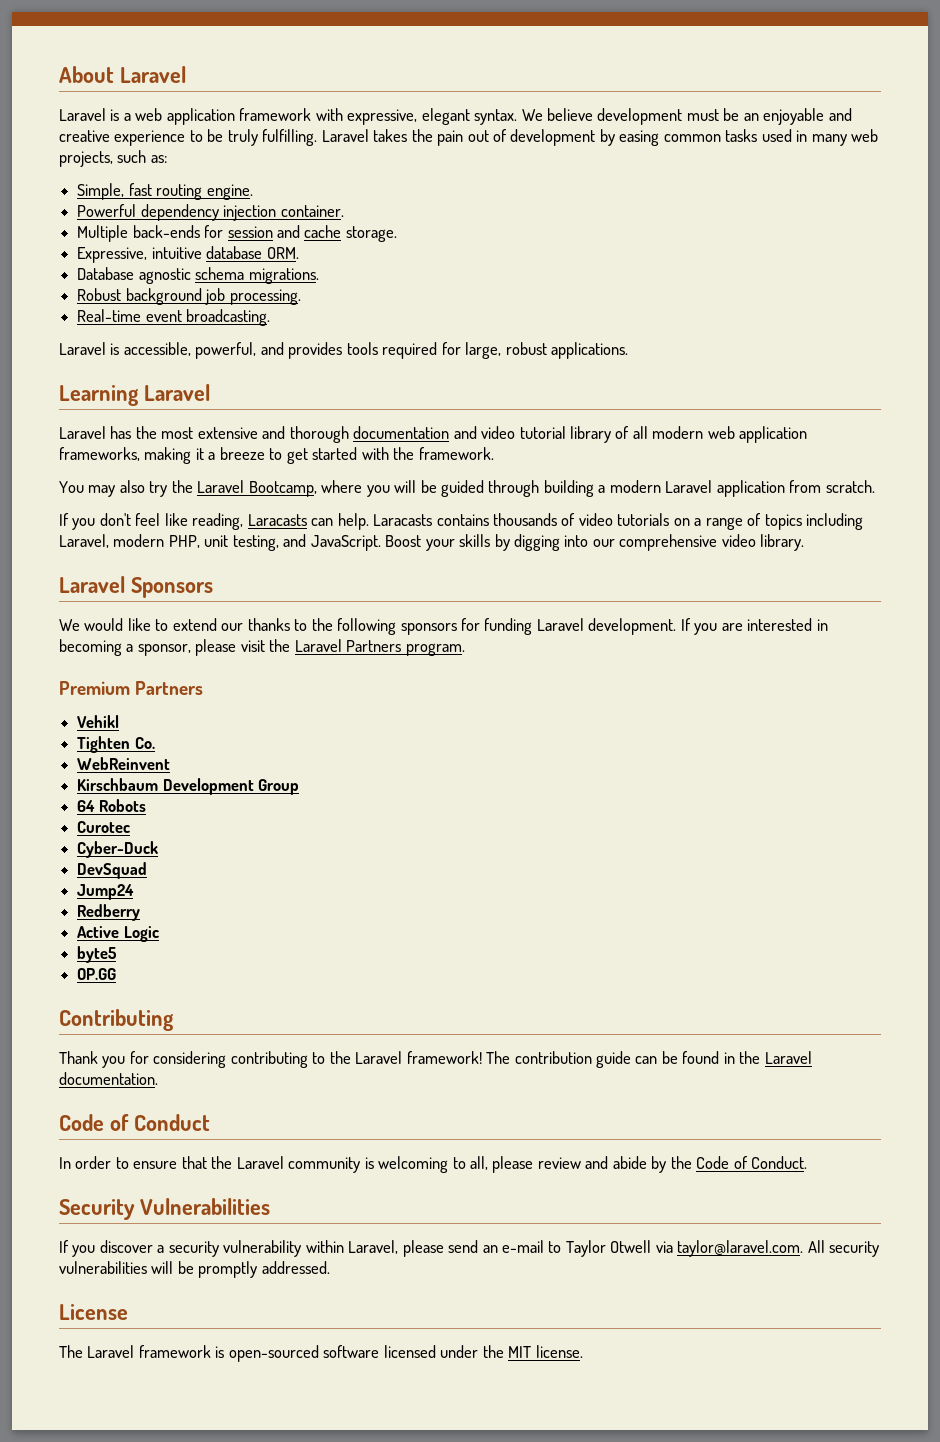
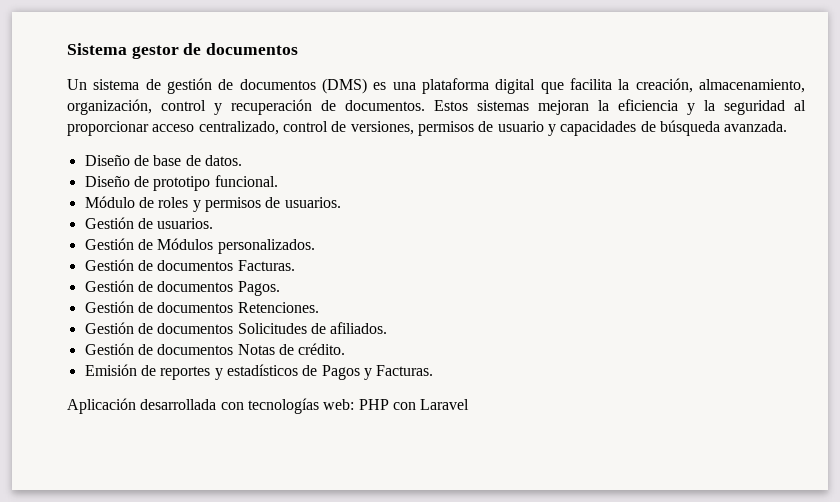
[59,66,186,83] [59,108,852,125] [59,129,879,146] [59,150,167,167] [77,183,253,200] [77,204,344,221] [77,225,397,242] [77,246,299,263] [77,267,319,284] [77,288,301,305] [77,309,271,326] [59,342,629,359] [59,384,210,406] [59,426,808,443] [59,447,494,464] [59,480,875,497] [59,513,864,530] [59,534,805,551] [59,576,213,598] [59,618,828,635] [59,639,465,656] [59,681,204,695] [77,715,120,728] [77,736,155,753] [77,757,171,770] [77,778,300,795] [77,799,146,812] [77,821,131,833] [77,841,159,858] [77,862,148,879] [77,884,135,900] [77,904,141,921] [77,926,159,942] [77,946,118,963] [77,968,117,980] [59,1009,174,1031] [59,1051,812,1068] [59,1072,158,1085] [59,1114,210,1131] [59,1156,808,1173] [59,1198,270,1220] [59,1240,880,1257] [59,1261,330,1278] [59,1304,128,1320] [59,1345,583,1362] About Laravel // Laravel is a web application framework with expressive, elegant syntax. We believe development must be an enjoyable and creative experience to be truly fulfilling. Laravel takes the pain out of development by easing common tasks used in many web projects, such as: // Simple, fast routing engine. // Powerful dependency injection container. // Multiple back-ends for session and cache storage. // Expressive, intuitive database ORM. // Database agnostic schema migrations. // Robust background job processing. // Real-time event broadcasting. // Laravel is accessible, powerful, and provides tools required for large, robust applications. // Learning Laravel // Laravel has the most extensive and thorough documentation and video tutorial library of all modern web application frameworks, making it a breeze to get started with the framework. // You may also try the Laravel Bootcamp, where you will be guided through building a modern Laravel application from scratch. // If you don't feel like reading, Laracasts can help. Laracasts contains thousands of video tutorials on a range of topics including Laravel, modern PHP, unit testing, and JavaScript. Boost your skills by digging into our comprehensive video library. // Laravel Sponsors // We would like to extend our thanks to the following sponsors for funding Laravel development. If you are interested in becoming a sponsor, please visit the Laravel Partners program. // Premium Partners // Vehikl // Tighten Co. // WebReinvent // Kirschbaum Development Group // 64 Robots // Curotec // Cyber-Duck // DevSquad // Jump24 // Redberry // Active Logic // byte5 // OP.GG // Contributing // Thank you for considering contributing to the Laravel framework! The contribution guide can be found in the Laravel documentation. // Code of Conduct // In order to ensure that the Laravel community is welcoming to all, please review and abide by the Code of Conduct. // Security Vulnerabilities // If you discover a security vulnerability within Laravel, please send an e-mail to Taylor Otwell via taylor@laravel.com. All security vulnerabilities will be promptly addressed. // License // The Laravel framework is open-sourced software licensed under the MIT license. -> [67,43,299,59] [67,78,806,94] [67,99,806,115] [67,120,788,136] [84,155,242,166] [84,175,278,191] [84,196,341,212] [84,217,214,229] [84,238,315,254] [84,259,295,271] [84,280,280,296] [84,301,319,313] [84,322,388,334] [84,343,346,355] [84,364,434,380] [67,398,470,414] Sistema gestor de documentos // Un sistema de gestión de documentos (DMS) es una plataforma digital que facilita la creación, almacenamiento, organización, control y recuperación de documentos. Estos sistemas mejoran la eficiencia y la seguridad al proporcionar acceso centralizado, control de versiones, permisos de usuario y capacidades de búsqueda avanzada. // Diseño de base de datos. // Diseño de prototipo funcional. // Módulo de roles y permisos de usuarios. // Gestión de usuarios. // Gestión de Módulos personalizados. // Gestión de documentos Facturas. // Gestión de documentos Pagos. // Gestión de documentos Retenciones. // Gestión de documentos Solicitudes de afiliados. // Gestión de documentos Notas de crédito. // Emisión de reportes y estadísticos de Pagos y Facturas. // Aplicación desarrollada con tecnologías web: PHP con Laravel

